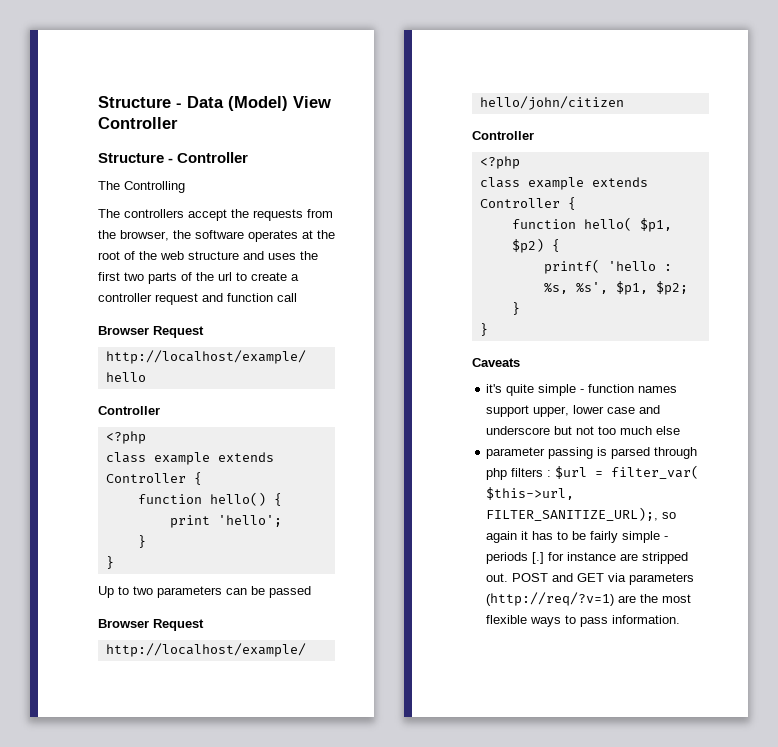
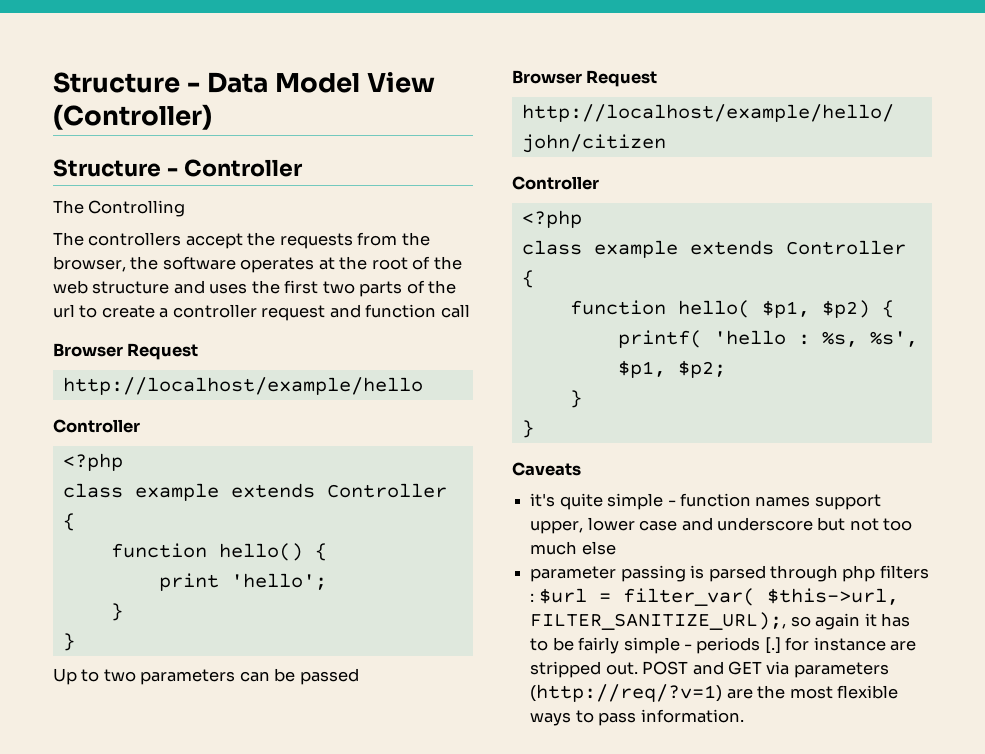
[228,96,331,111] [98,117,178,129] (Model) View Controller -> [275,72,436,93] [53,104,212,130] Model View (Controller)

